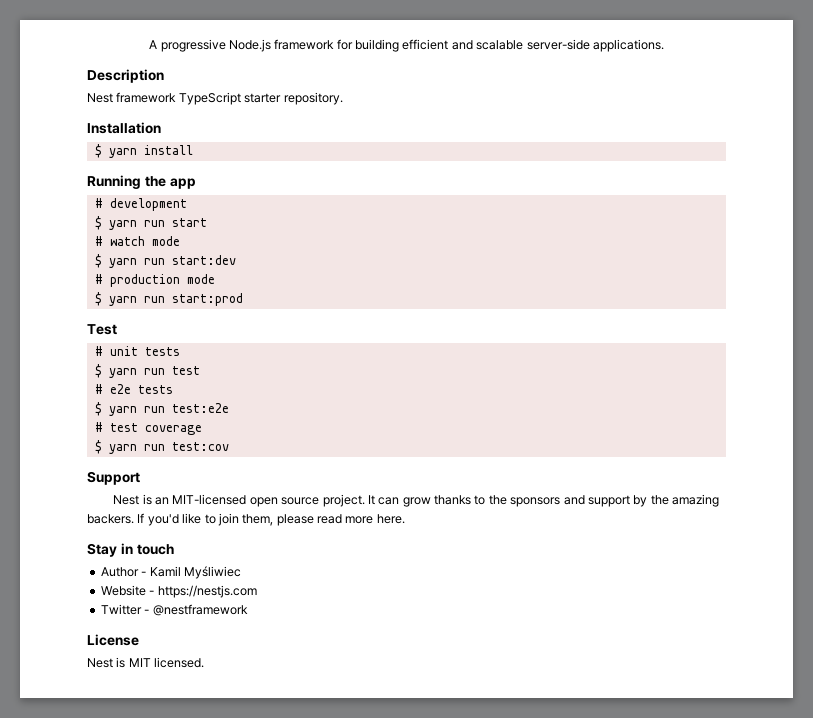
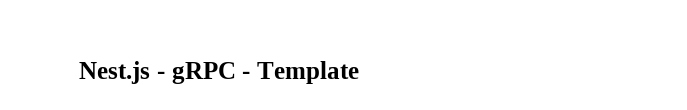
[149,39,664,52] [87,69,164,83] [87,92,343,105] [87,122,161,134] [94,144,193,158] [87,175,196,189] [94,198,187,211] [94,216,207,230] [94,236,180,246] [94,254,236,268] [94,274,215,287] [94,292,243,306] [87,324,117,335] [94,346,180,356] [94,364,200,378] [94,384,173,394] [94,402,229,416] [94,422,202,435] [94,440,229,454] [87,471,140,485] [113,494,720,507] [87,513,405,526] [87,543,174,557] [100,566,241,579] [100,585,257,598] [100,604,248,616] [87,634,139,646] [87,657,205,668] A progressive Node.js framework for building efficient and scalable server-side applications. // Description // Nest framework TypeScript starter repository. // Installation // $ yarn install // Running the app // # development // $ yarn run start // # watch mode // $ yarn run start:dev // # production mode // $ yarn run start:prod // Test // # unit tests // $ yarn run test // # e2e tests // $ yarn run test:e2e // # test coverage // $ yarn run test:cov // Support // Nest is an MIT-licensed open source project. It can grow thanks to the sponsors and support by the amazing backers. If you'd like to join them, please read more here. // Stay in touch // Author - Kamil Myśliwiec // Website - https://nestjs.com // Twitter - @nestframework // License // Nest is MIT licensed. -> [79,61,359,84] Nest.js - gRPC - Template

